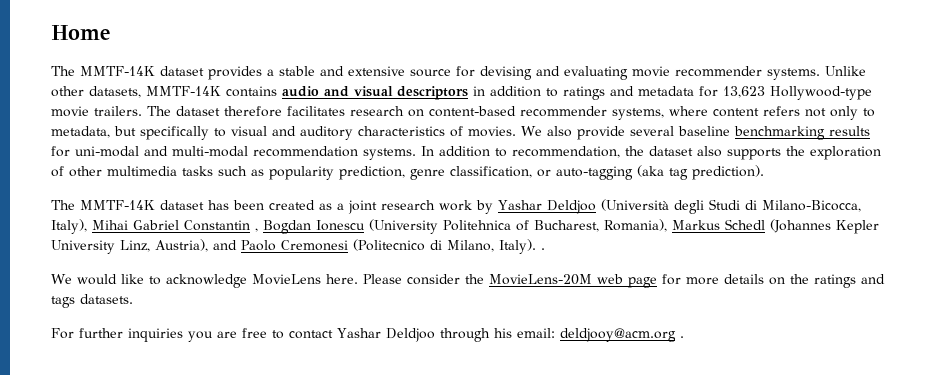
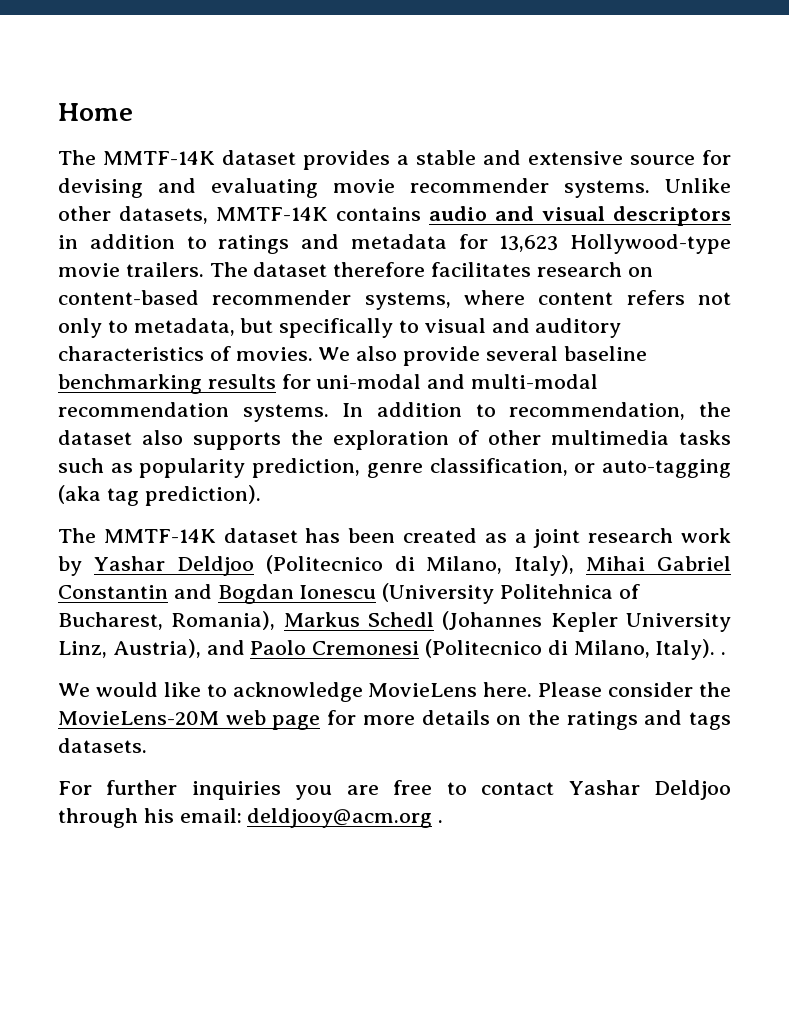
[600,199,861,214] (Università degli Studi di Milano-Bicocca, -> [265,555,503,574] (Politecnico di Milano,
[255,228,258,232] , -> [173,584,212,599] and

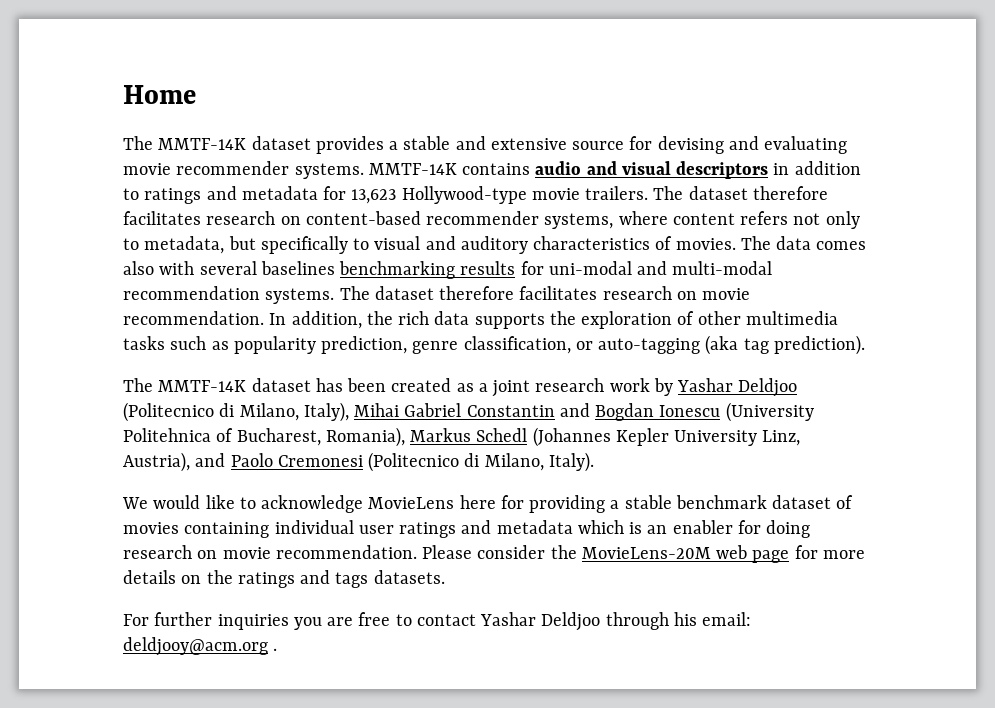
[665,178,731,193] [58,206,208,224] Unlike other datasets, -> (364, 171) none
[318,346,647,366] We also provide several baseline -> [740,236,867,250] [123,261,335,275] The data comes also with several baselines
[342,402,731,420] [58,430,183,445] In addition to recommendation, the dataset also -> [339,286,751,300] [123,311,470,329] The dataset therefore facilitates research on movie recommendation. In addition, the rich data
[721,652,727,655] . -> (594, 462) none
[483,682,533,697] here. -> [459,495,854,513] [123,520,811,538] [123,545,417,559] here for providing a stable benchmark dataset of movies containing individual user ratings and metadata which is an enabler for doing research on movie recommendation.

